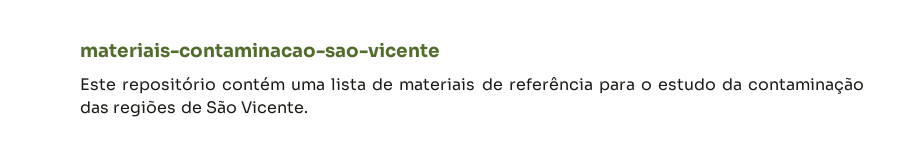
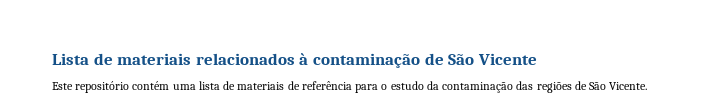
[80,42,440,58] materiais-contaminacao-sao-vicente -> [52,53,537,68] Lista de materiais relacionados à contaminação de São Vicente

